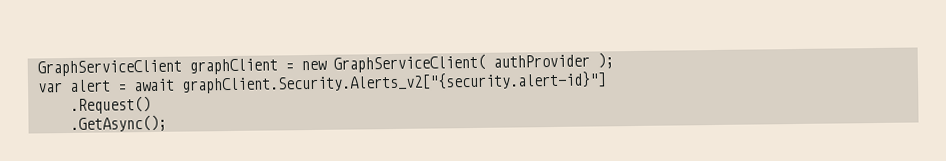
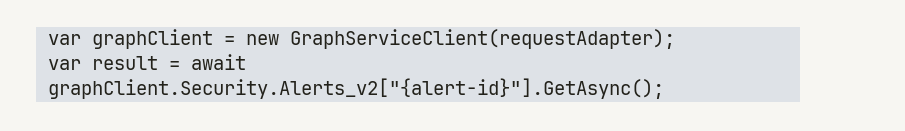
[36,59,182,77] GraphServiceClient -> [47,34,81,45] var
[332,52,614,73] [36,79,111,93] GraphServiceClient( authProvider ); // var alert -> [289,29,675,49] [47,56,158,70] GraphServiceClient(requestAdapter); // var result
[180,71,607,94] [69,96,151,115] [69,114,167,133] graphClient.Security.Alerts_v2["{security.alert-id}"] // .Request() // .GetAsync(); -> [47,78,664,99] graphClient.Security.Alerts_v2["{alert-id}"].GetAsync();

